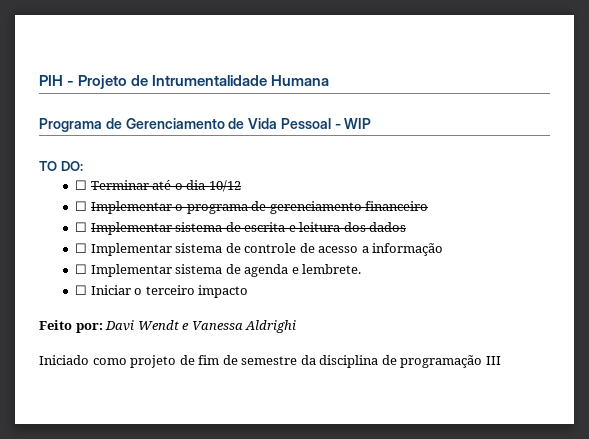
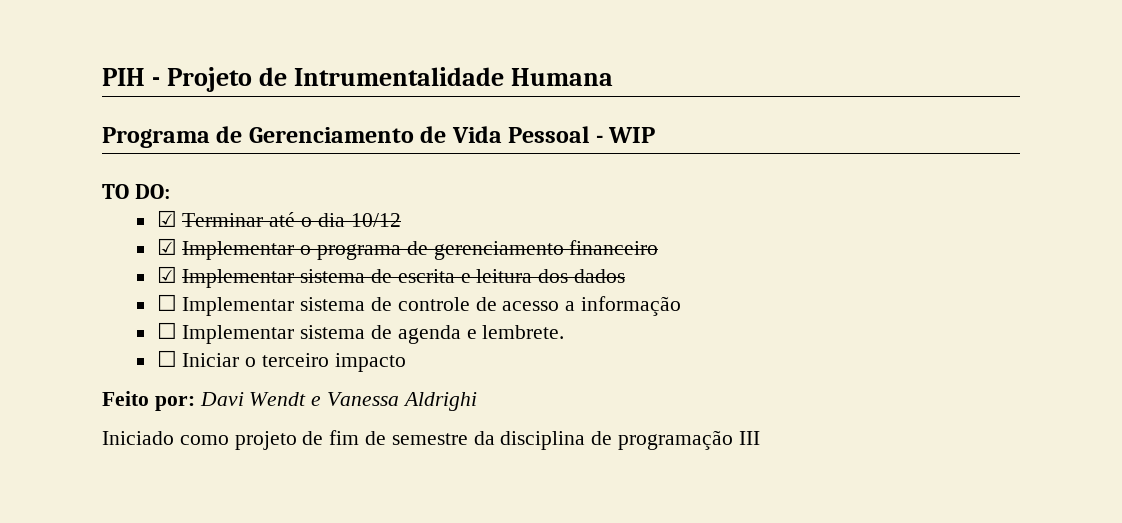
[75,180,88,190] ☐ -> [156,210,177,227] ☑
[75,201,88,211] ☐ -> [156,238,177,255] ☑
[75,222,88,232] ☐ -> [156,266,177,283] ☑

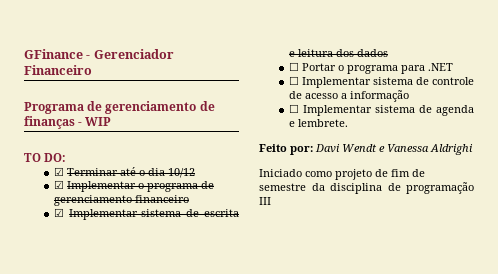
[102,67,614,92] [102,126,590,148] PIH - Projeto de Intrumentalidade Humana // Programa de Gerenciamento de Vida Pessoal -> [24,49,174,59] [24,65,92,75] [24,101,215,114] [24,116,75,129] GFinance - Gerenciador Financeiro // Programa de gerenciamento de finanças
(625, 276) none -> [288,62,453,74] // ☐ Portar o programa para .NET
[156,350,406,372] // ☐ Iniciar o terceiro impacto -> (348, 123) none

